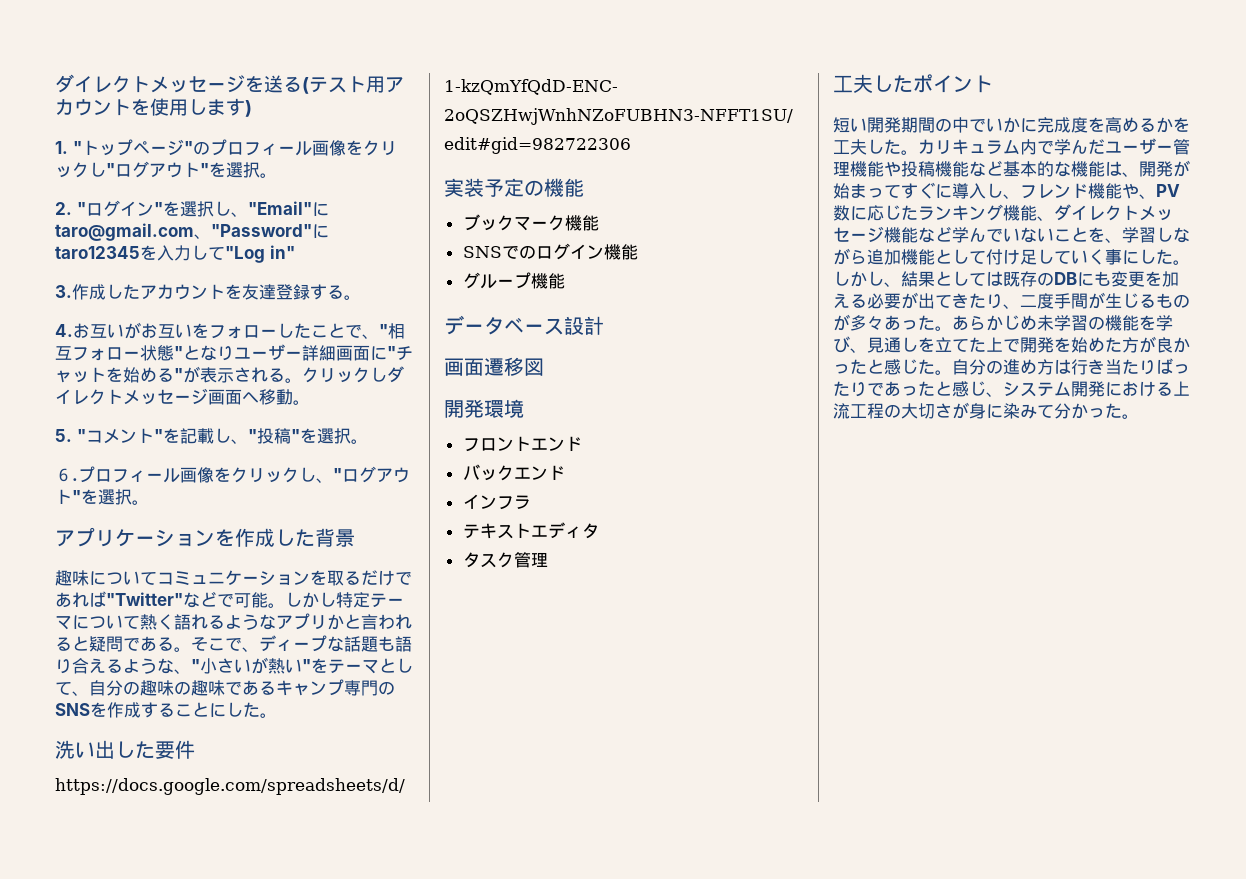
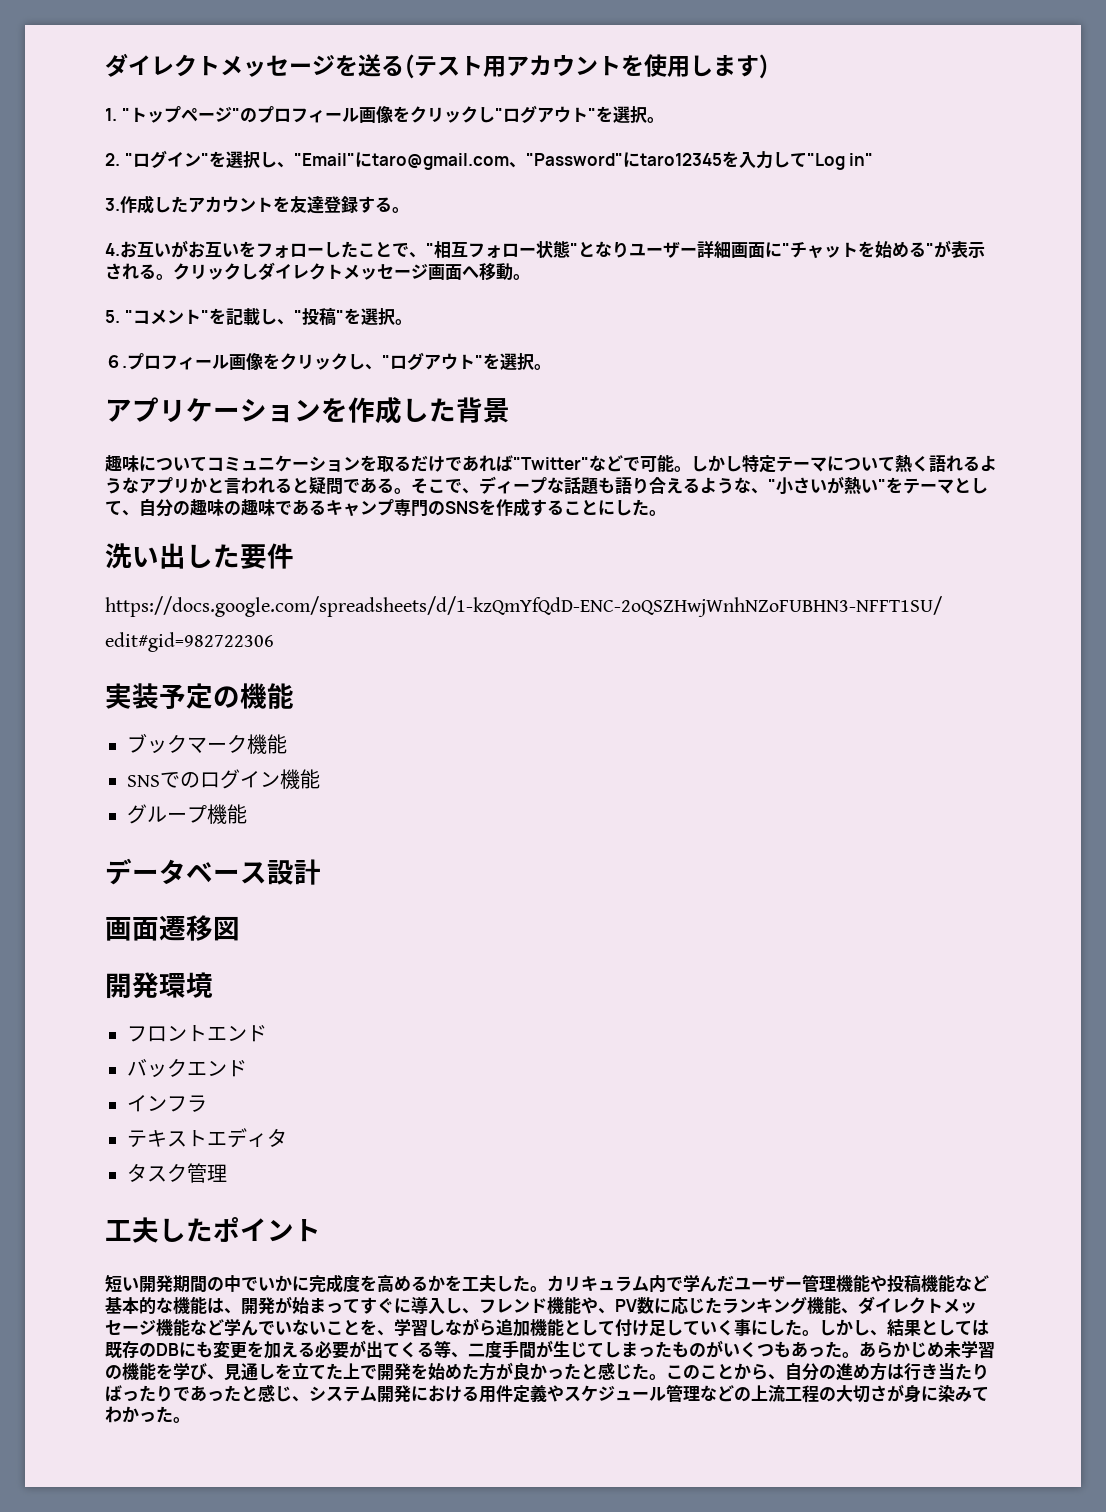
[952,293,1003,309] きたり -> [400,1340,451,1358] くる等
[1139,293,1190,308] [833,314,884,331] るものが多々 -> [587,1340,791,1358] てしまったものがいくつも
(952, 372) none -> [666,1363,785,1380] このことから、
(1173, 389) none -> [479,1384,751,1403] 用件定義やスケジュール管理などの
[1054,403,1071,419] 分 -> [105,1406,122,1423] わ

